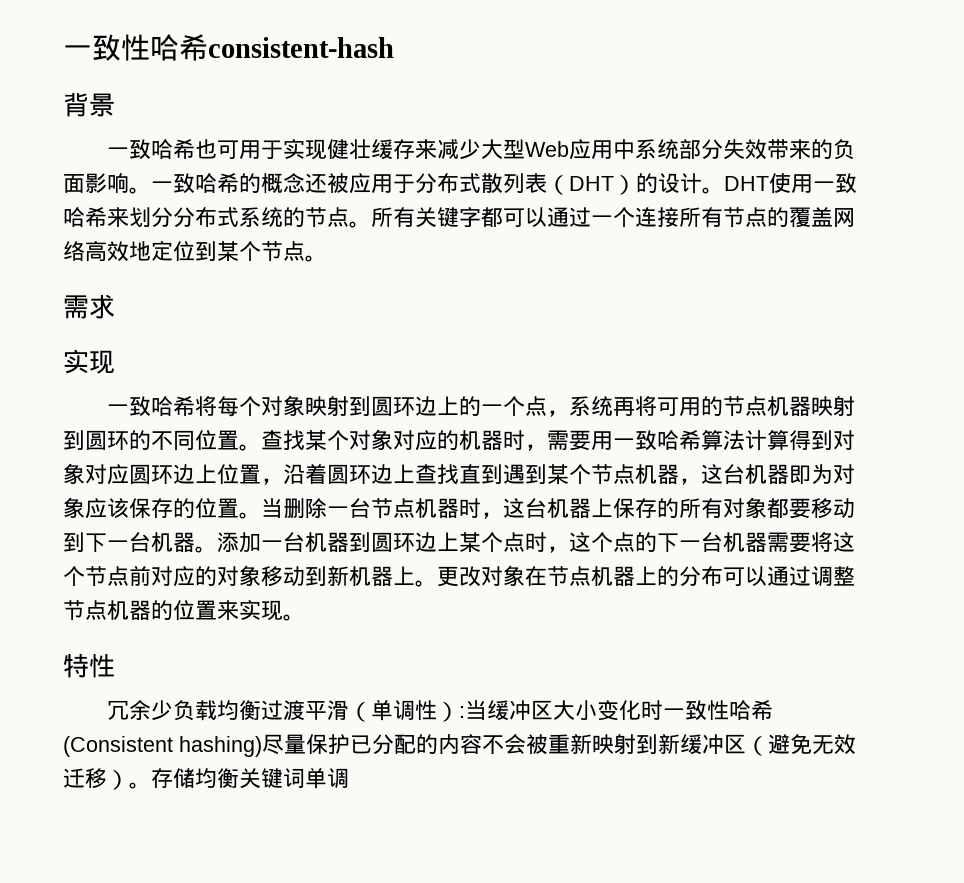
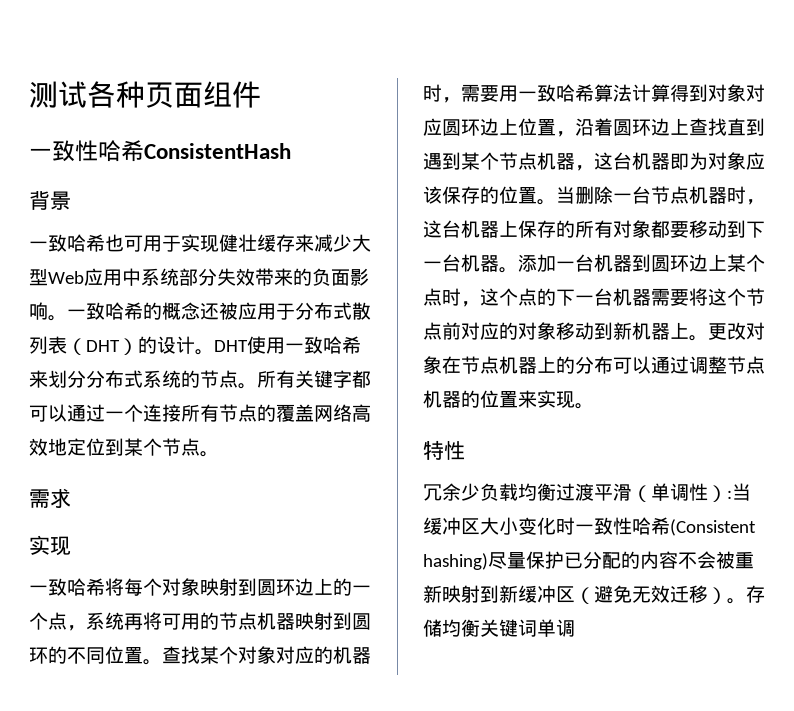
[63,34,394,61] 一致性哈希consistent-hash -> [29,81,261,108] [29,140,291,162] 测试各种页面组件 // 一致性哈希ConsistentHash

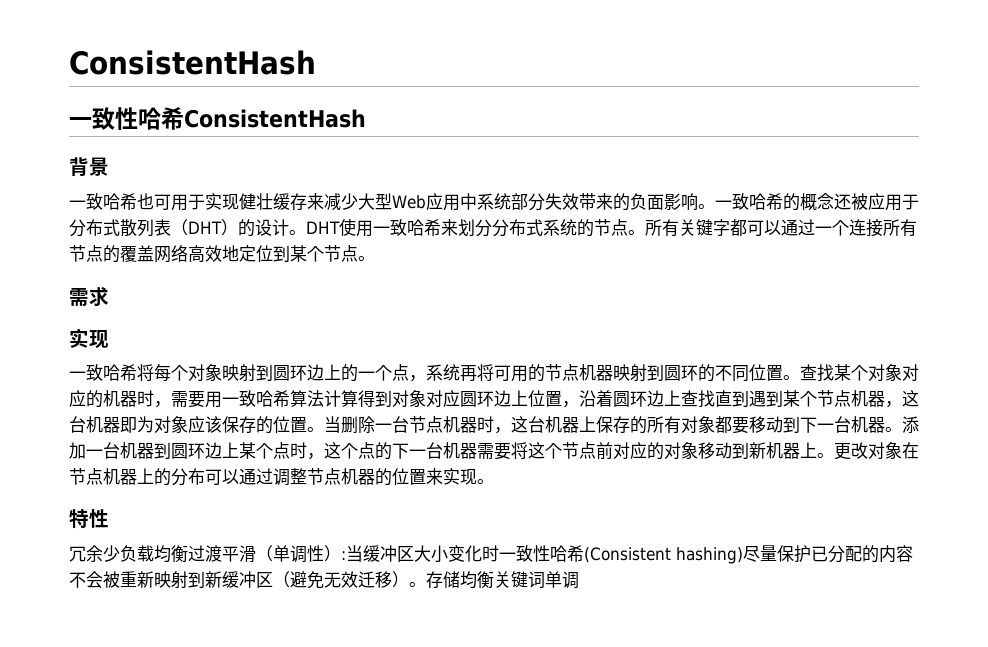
[29,81,261,108] 测试各种页面组件 -> [69,50,316,75] ConsistentHash

